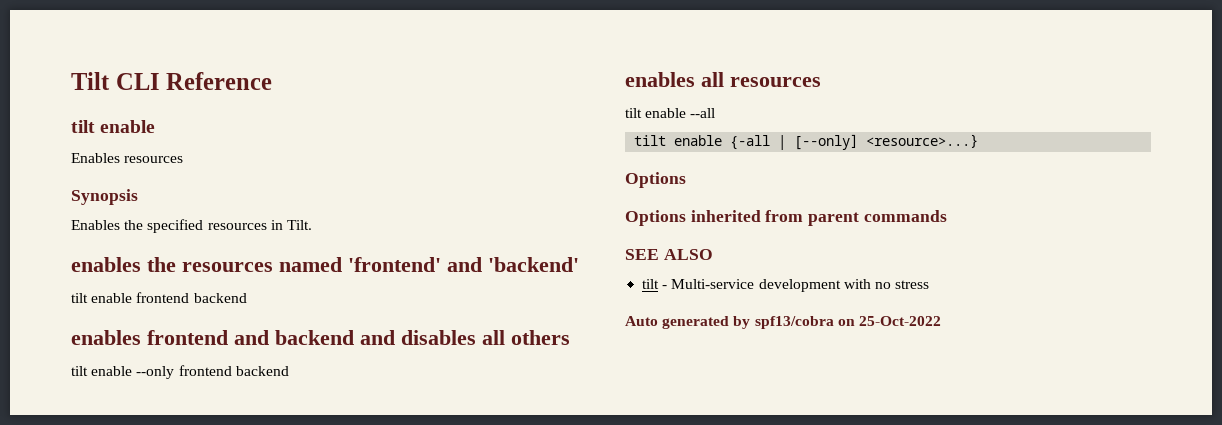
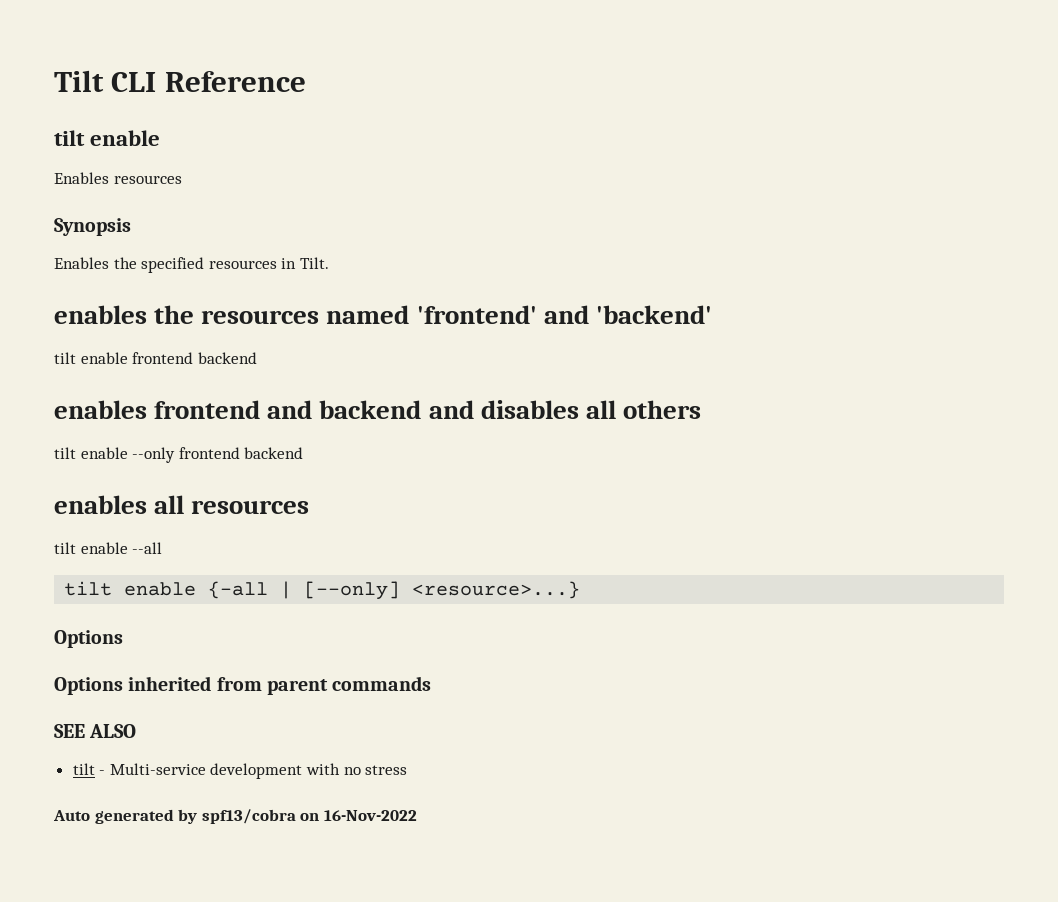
[858,316,941,326] 25-Oct-2022 -> [323,810,417,821] 16-Nov-2022

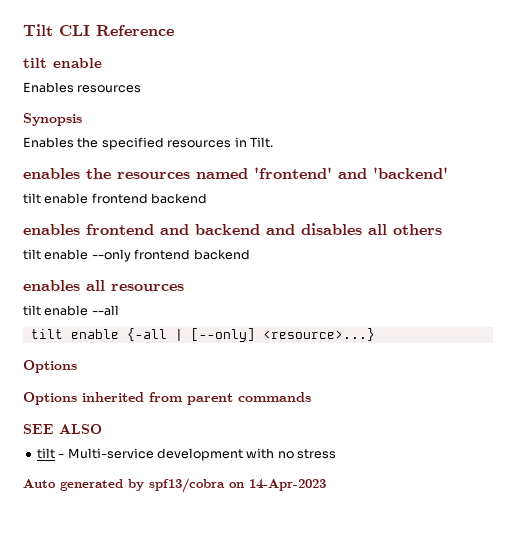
[323,810,417,821] 16-Nov-2022 -> [249,479,326,491] 14-Apr-2023

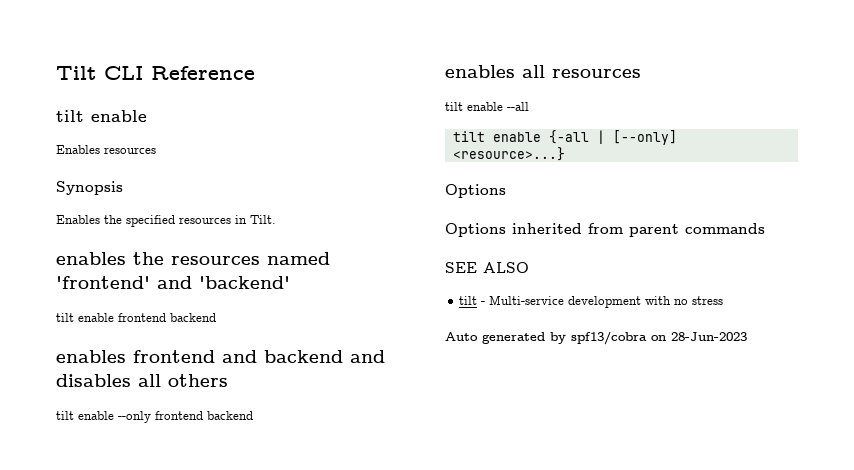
[249,479,326,491] 14-Apr-2023 -> [671,332,747,341] 28-Jun-2023

